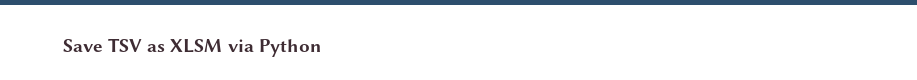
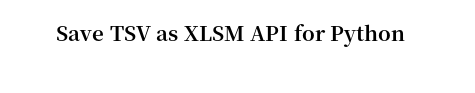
[227,39,254,52] via -> [250,24,326,41] API for

